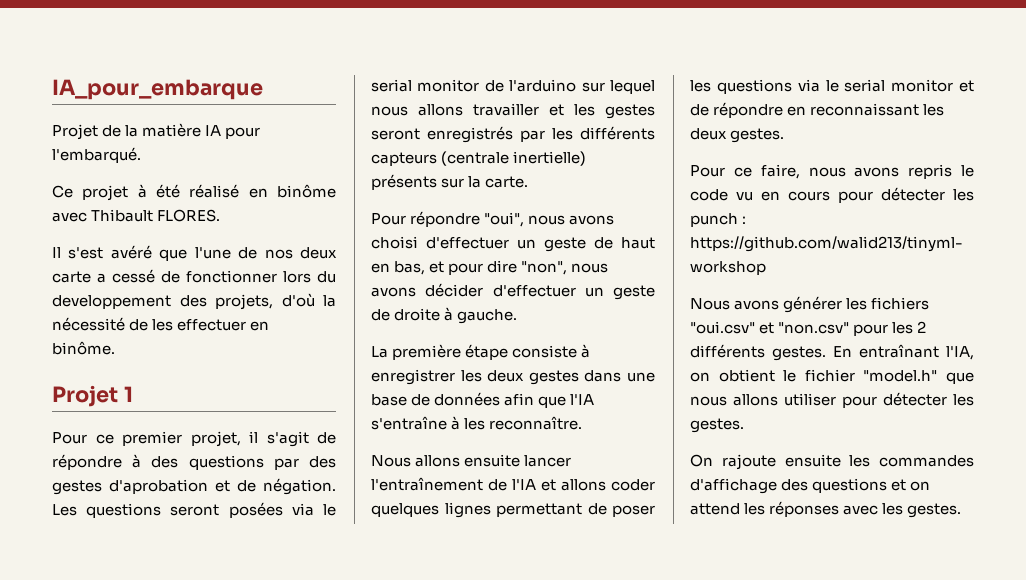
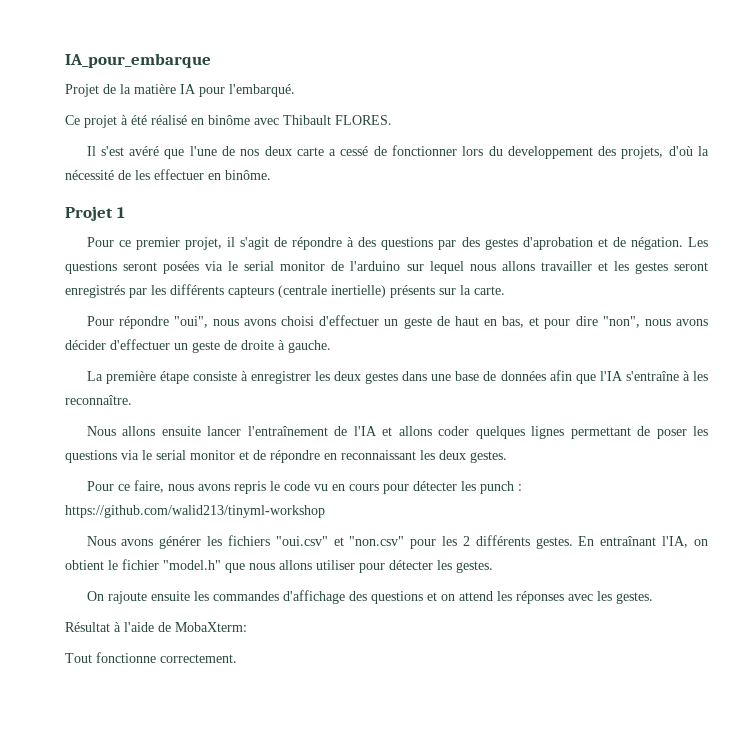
(962, 510) none -> [65,622,247,632] [65,652,237,663] // Résultat à l'aide de MobaXterm: // Tout fonctionne correctement.

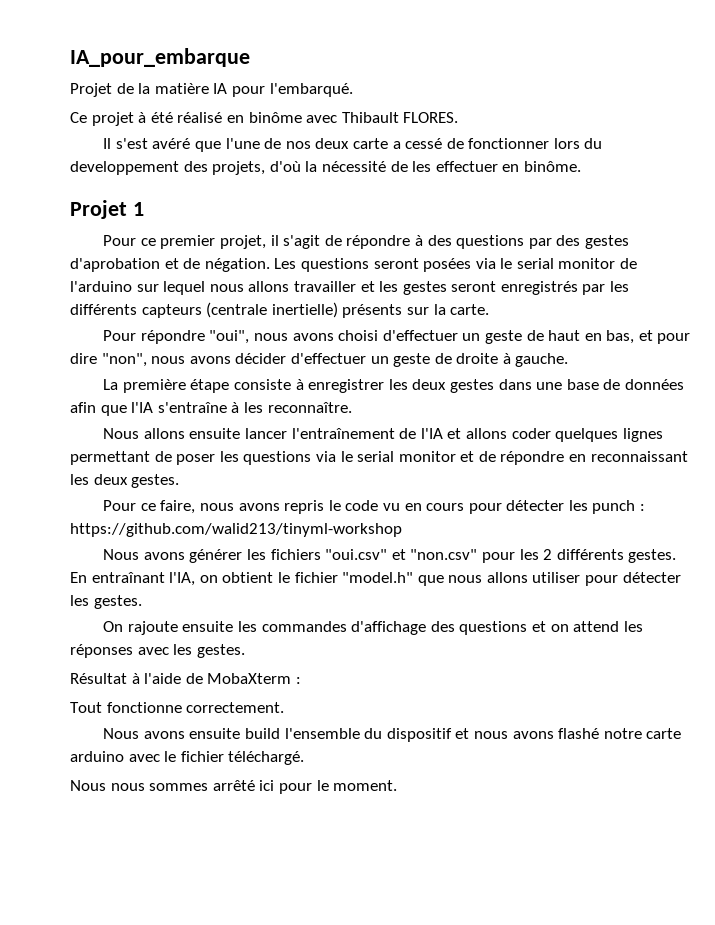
[175,622,247,632] MobaXterm: -> [207,673,301,684] MobaXterm :
(237, 658) none -> [103,728,682,742] [70,751,305,765] [70,780,398,794] // Nous avons ensuite build l'ensemble du dispositif et nous avons flashé notre carte arduino avec le fichier téléchargé. // Nous nous sommes arrêté ici pour le moment.

